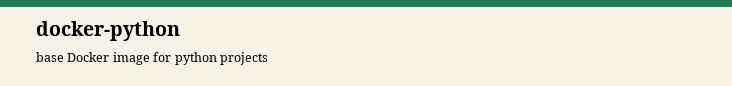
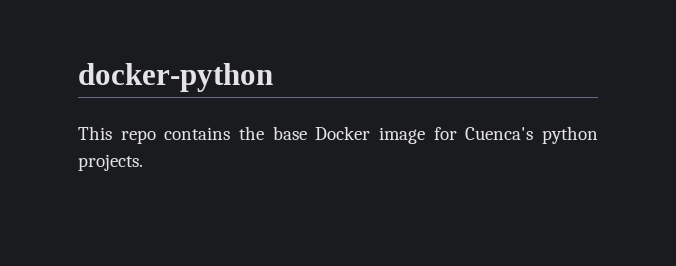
(180, 31) none -> [78,126,264,144] This repo contains the
[174,52,268,65] python projects -> [465,126,598,144] [78,154,143,171] Cuenca's python projects.

